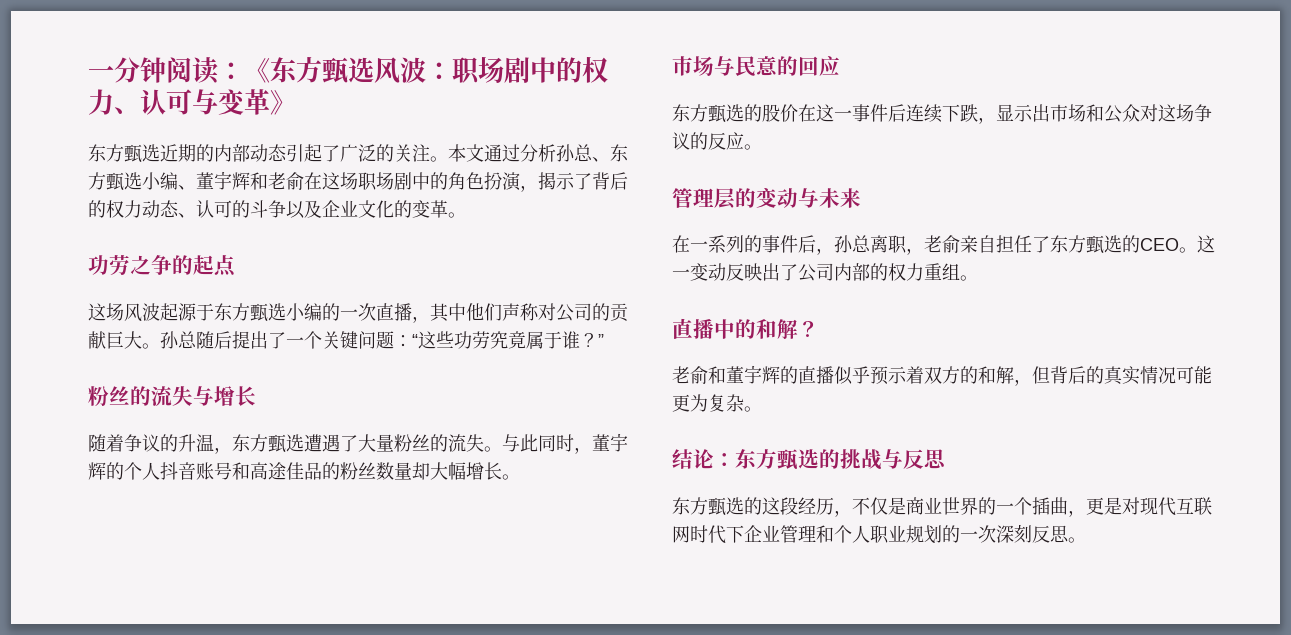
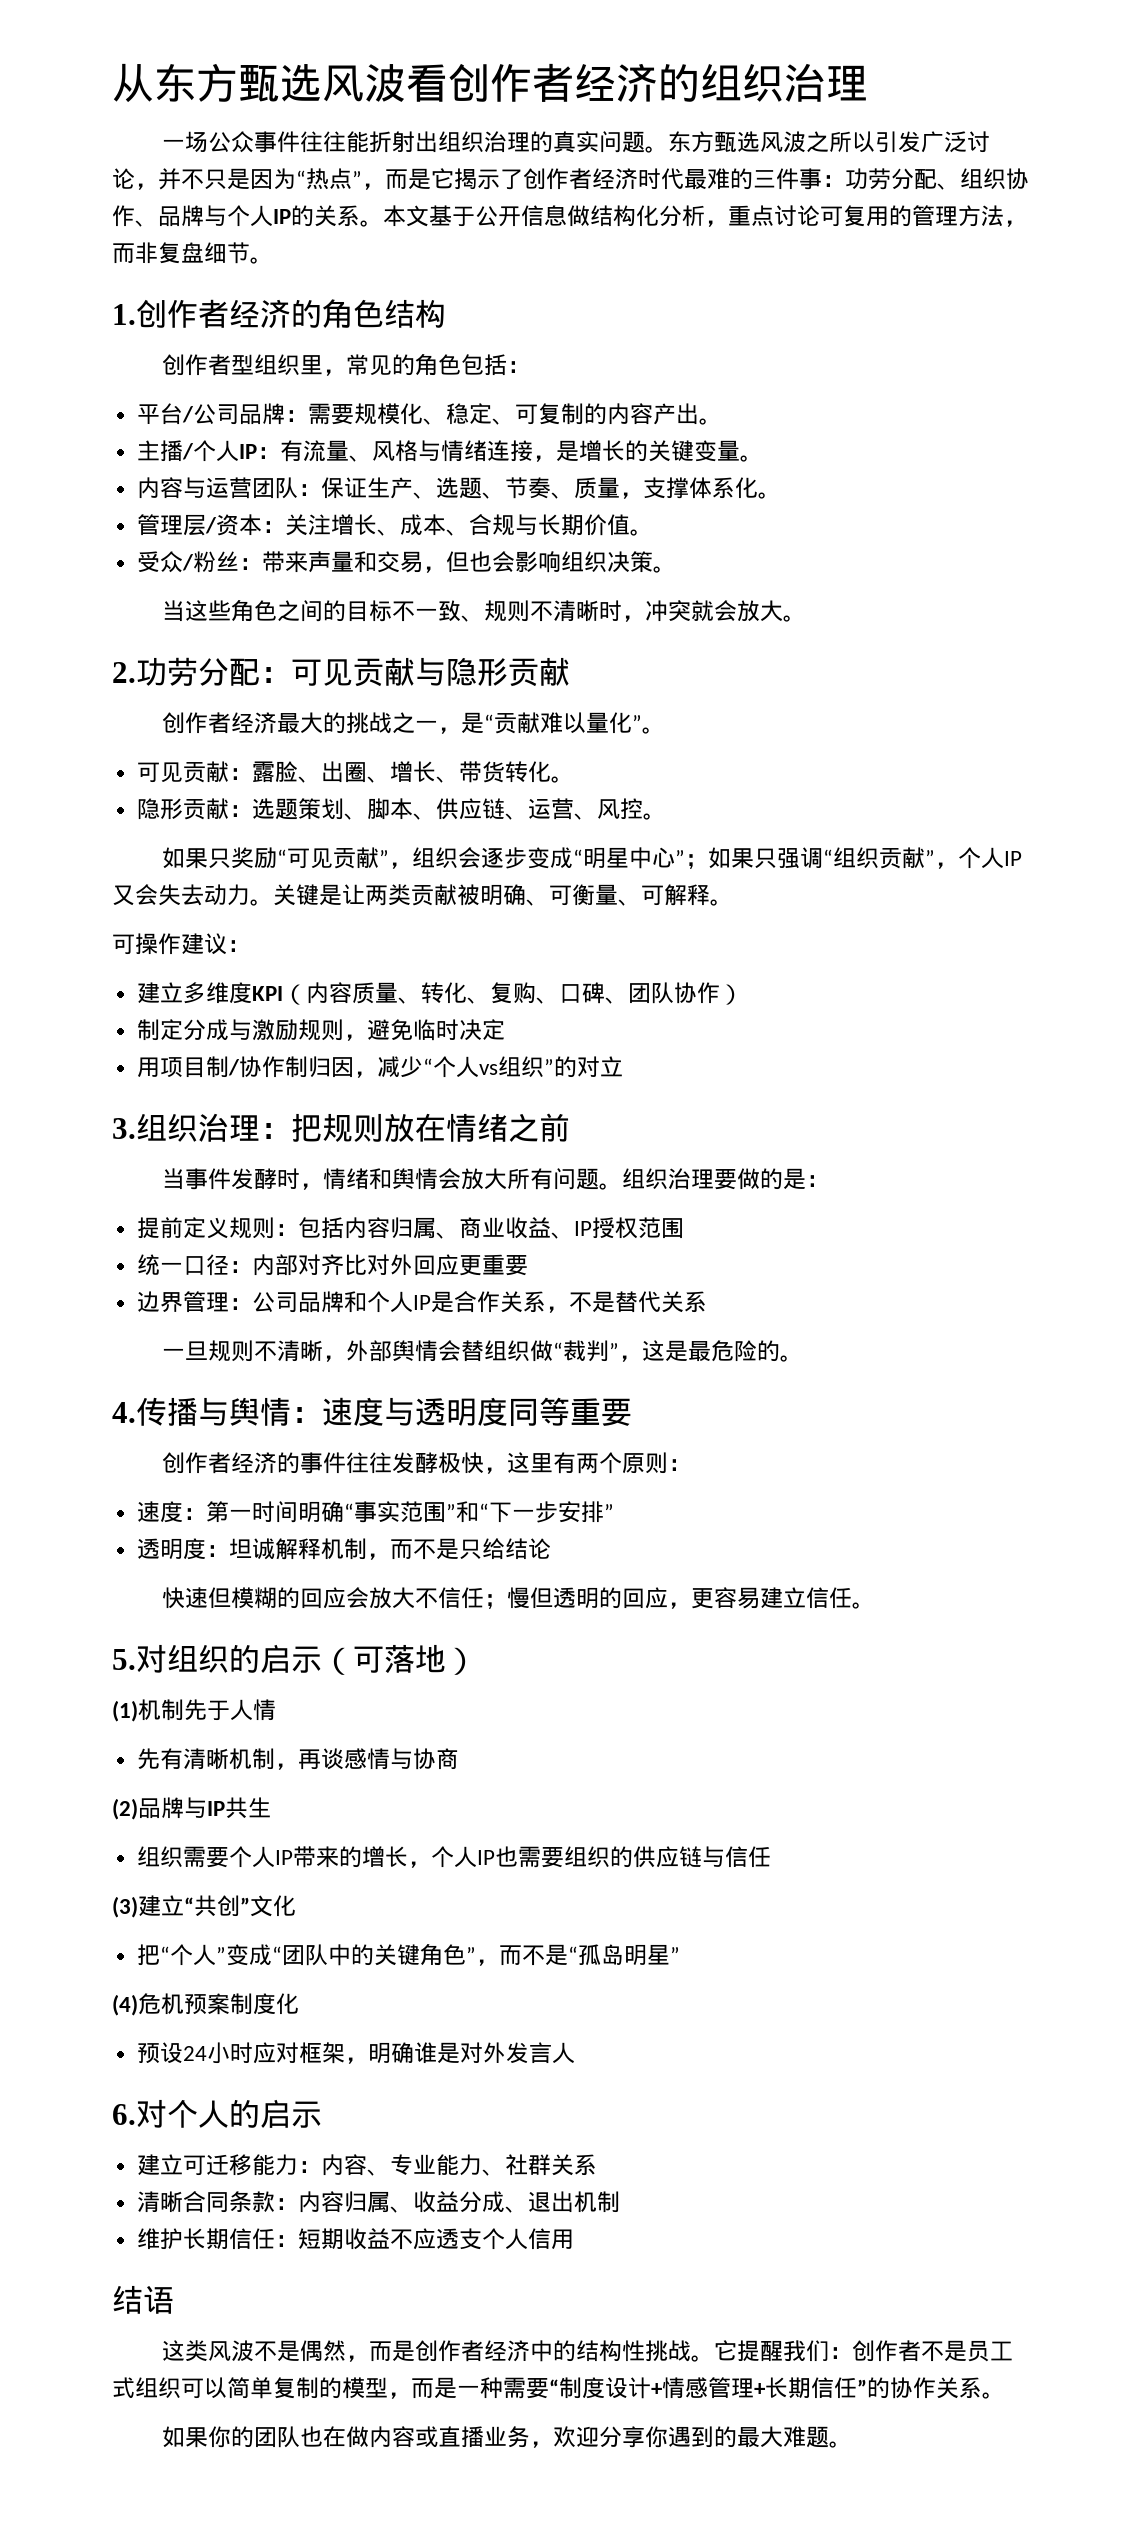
[88,56,608,85] [88,89,296,115] [88,144,628,163] [88,171,628,192] [88,200,466,219] [88,255,236,277] [88,303,629,323] [88,331,604,349] [88,386,256,407] [88,433,628,454] [88,462,520,480] [672,56,840,77] [672,104,1212,124] [672,132,762,150] [672,187,861,209] [672,235,1215,255] [672,263,978,282] [672,318,819,339] [672,365,1212,386] [672,394,762,412] [672,449,947,470] [672,497,1212,517] [672,524,1069,544] 一分钟阅读：《东方甄选风波：职场剧中的权力、认可与变革》 // 东方甄选近期的内部动态引起了广泛的关注。本文通过分析孙总、东方甄选小编、董宇辉和老俞在这场职场剧中的角色扮演，揭示了背后的权力动态、认可的斗争以及企业文化的变革。 // 功劳之争的起点 // 这场风波起源于东方甄选小编的一次直播，其中他们声称对公司的贡献巨大。孙总随后提出了一个关键问题：“这些功劳究竟属于谁？” // 粉丝的流失与增长 // 随着争议的升温，东方甄选遭遇了大量粉丝的流失。与此同时，董宇辉的个人抖音账号和高途佳品的粉丝数量却大幅增长。 // 市场与民意的回应 // 东方甄选的股价在这一事件后连续下跌，显示出市场和公众对这场争议的反应。 // 管理层的变动与未来 // 在一系列的事件后，孙总离职，老俞亲自担任了东方甄选的CEO。这一变动反映出了公司内部的权力重组。 // 直播中的和解？ // 老俞和董宇辉的直播似乎预示着双方的和解，但背后的真实情况可能更为复杂。 // 结论：东方甄选的挑战与反思 // 东方甄选的这段经历，不仅是商业世界的一个插曲，更是对现代互联网时代下企业管理和个人职业规划的一次深刻反思 -> [112,63,868,103] [161,131,990,153] [112,168,1029,190] [112,205,1027,227] [112,242,273,264] [112,299,446,329] [161,353,530,376] [137,403,723,425] [137,440,764,462] [137,477,782,499] [137,514,654,536] [137,551,677,573] [161,599,806,622] [112,657,570,687] [161,712,665,734] [137,761,575,783] [137,798,667,820] [161,847,1022,869] [112,884,733,906] [112,933,250,955] [137,982,744,1005] [137,1019,506,1041] [137,1056,624,1078] [112,1113,570,1142] [161,1168,829,1190] [137,1217,685,1239] [137,1254,529,1276] [137,1291,708,1313] [161,1340,803,1362] [112,1397,632,1427] [161,1452,691,1474] [137,1501,615,1523] [137,1538,552,1560] [161,1587,875,1609] [112,1644,477,1675] [112,1699,276,1722] [137,1748,460,1770] [112,1797,271,1820] [137,1846,772,1868] [112,1895,296,1918] [137,1943,681,1966] [112,1993,299,2016] [137,2042,576,2064] [112,2099,322,2128] [137,2154,598,2176] [137,2191,621,2213] [137,2228,575,2250] [112,2285,174,2314] [161,2340,1013,2362] [112,2377,1005,2399] [161,2426,829,2448] 从东方甄选风波看创作者经济的组织治理 // 一场公众事件往往能折射出组织治理的真实问题。东方甄选风波之所以引发广泛讨论，并不只是因为“热点”，而是它揭示了创作者经济时代最难的三件事：功劳分配、组织协作、品牌与个人IP的关系。本文基于公开信息做结构化分析，重点讨论可复用的管理方法，而非复盘细节。 // 1.创作者经济的角色结构 // 创作者型组织里，常见的角色包括： // 平台/公司品牌：需要规模化、稳定、可复制的内容产出。 // 主播/个人IP：有流量、风格与情绪连接，是增长的关键变量。 // 内容与运营团队：保证生产、选题、节奏、质量，支撑体系化。 // 管理层/资本：关注增长、成本、合规与长期价值。 // 受众/粉丝：带来声量和交易，但也会影响组织决策。 // 当这些角色之间的目标不一致、规则不清晰时，冲突就会放大。 // 2.功劳分配：可见贡献与隐形贡献 // 创作者经济最大的挑战之一，是“贡献难以量化”。 // 可见贡献：露脸、出圈、增长、带货转化。 // 隐形贡献：选题策划、脚本、供应链、运营、风控。 // 如果只奖励“可见贡献”，组织会逐步变成“明星中心”；如果只强调“组织贡献”，个人IP又会失去动力。关键是让两类贡献被明确、可衡量、可解释。 // 可操作建议： // 建立多维度KPI（内容质量、转化、复购、口碑、团队协作） // 制定分成与激励规则，避免临时决定 // 用项目制/协作制归因，减少“个人vs组织”的对立 // 3.组织治理：把规则放在情绪之前 // 当事件发酵时，情绪和舆情会放大所有问题。组织治理要做的是： // 提前定义规则：包括内容归属、商业收益、IP授权范围 // 统一口径：内部对齐比对外回应更重要 // 边界管理：公司品牌和个人IP是合作关系，不是替代关系 // 一旦规则不清晰，外部舆情会替组织做“裁判”，这是最危险的。 // 4.传播与舆情：速度与透明度同等重要 // 创作者经济的事件往往发酵极快，这里有两个原则： // 速度：第一时间明确“事实范围”和“下一步安排” // 透明度：坦诚解释机制，而不是只给结论 // 快速但模糊的回应会放大不信任；慢但透明的回应，更容易建立信任。 // 5.对组织的启示（可落地） // (1)机制先于人情 // 先有清晰机制，再谈感情与协商 // (2)品牌与IP共生 // 组织需要个人IP带来的增长，个人IP也需要组织的供应链与信任 // (3)建立“共创”文化 // 把“个人”变成“团队中的关键角色”，而不是“孤岛明星” // (4)危机预案制度化 // 预设24小时应对框架，明确谁是对外发言人 // 6.对个人的启示 // 建立可迁移能力：内容、专业能力、社群关系 // 清晰合同条款：内容归属、收益分成、退出机制 // 维护长期信任：短期收益不应透支个人信用 // 结语 // 这类风波不是偶然，而是创作者经济中的结构性挑战。它提醒我们：创作者不是员工式组织可以简单复制的模型，而是一种需要“制度设计+情感管理+长期信任”的协作关系。 // 如果你的团队也在做内容或直播业务，欢迎分享你遇到的最大难题

